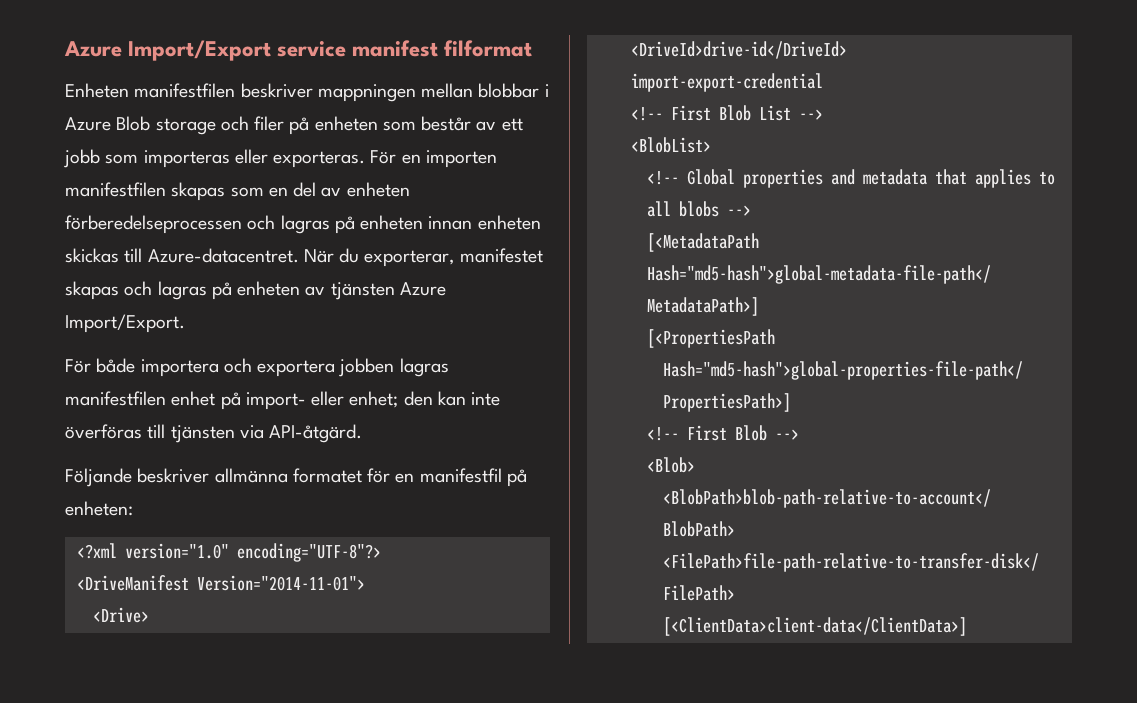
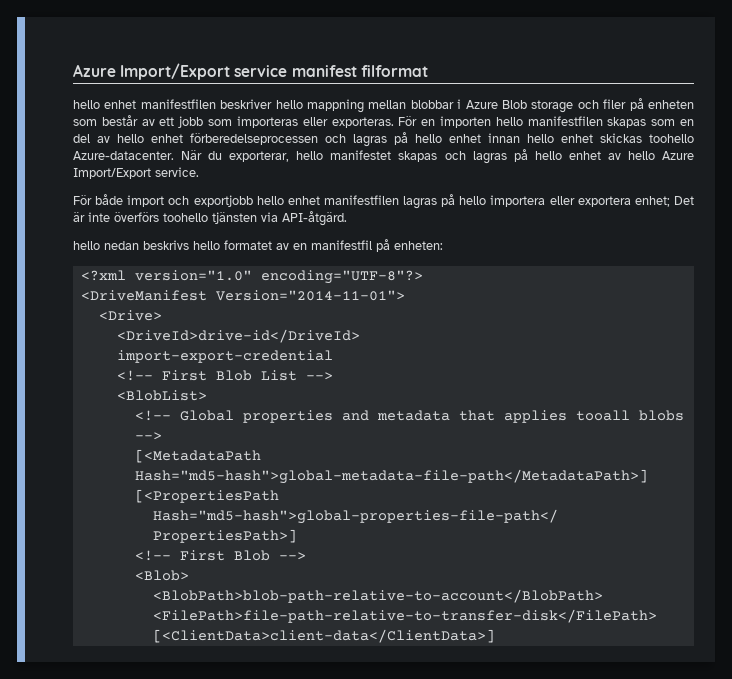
[65,83,416,102] Enheten manifestfilen beskriver mappningen -> [73,99,364,113] hello enhet manifestfilen beskriver hello mappning
(497, 159) none -> [495,117,523,126] hello
[346,182,410,197] enheten -> [117,134,183,143] hello enhet
[360,215,541,230] [65,248,299,263] enheten innan enheten skickas till Azure-datacentret. -> [415,133,694,143] [73,151,174,160] hello enhet innan hello enhet skickas toohello Azure-datacenter.
(455, 258) none -> [296,151,324,160] hello
[237,281,446,300] [65,314,185,333] [65,358,449,377] [65,391,501,410] [65,424,363,443] [65,468,391,487] enheten av tjänsten Azure Import/Export. // För både importera och exportera jobben lagras manifestfilen enhet på import- eller enhet; den kan inte överföras till tjänsten via API-åtgärd. // Följande beskriver allmänna formatet för -> [534,151,694,160] [73,167,199,179] [73,194,694,209] [73,211,347,226] [73,240,289,250] hello enhet av hello Azure Import/Export service. // För både import och exportjobb hello enhet manifestfilen lagras på hello importera eller exportera enhet; Det är inte överförs toohello tjänsten via API-åtgärd. // hello nedan beskrivs hello formatet av
[1038,172,1055,185] [646,201,671,217] to all -> [575,410,630,421] tooall

